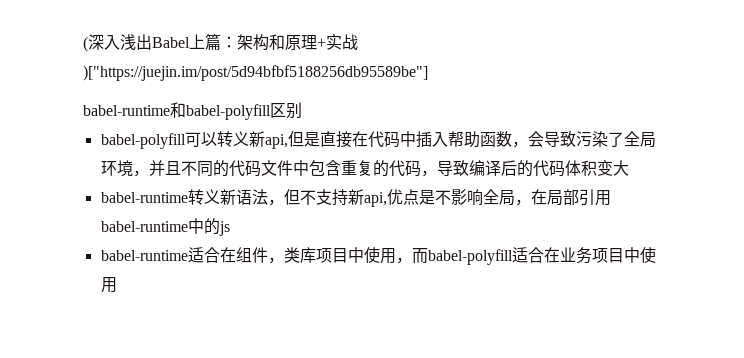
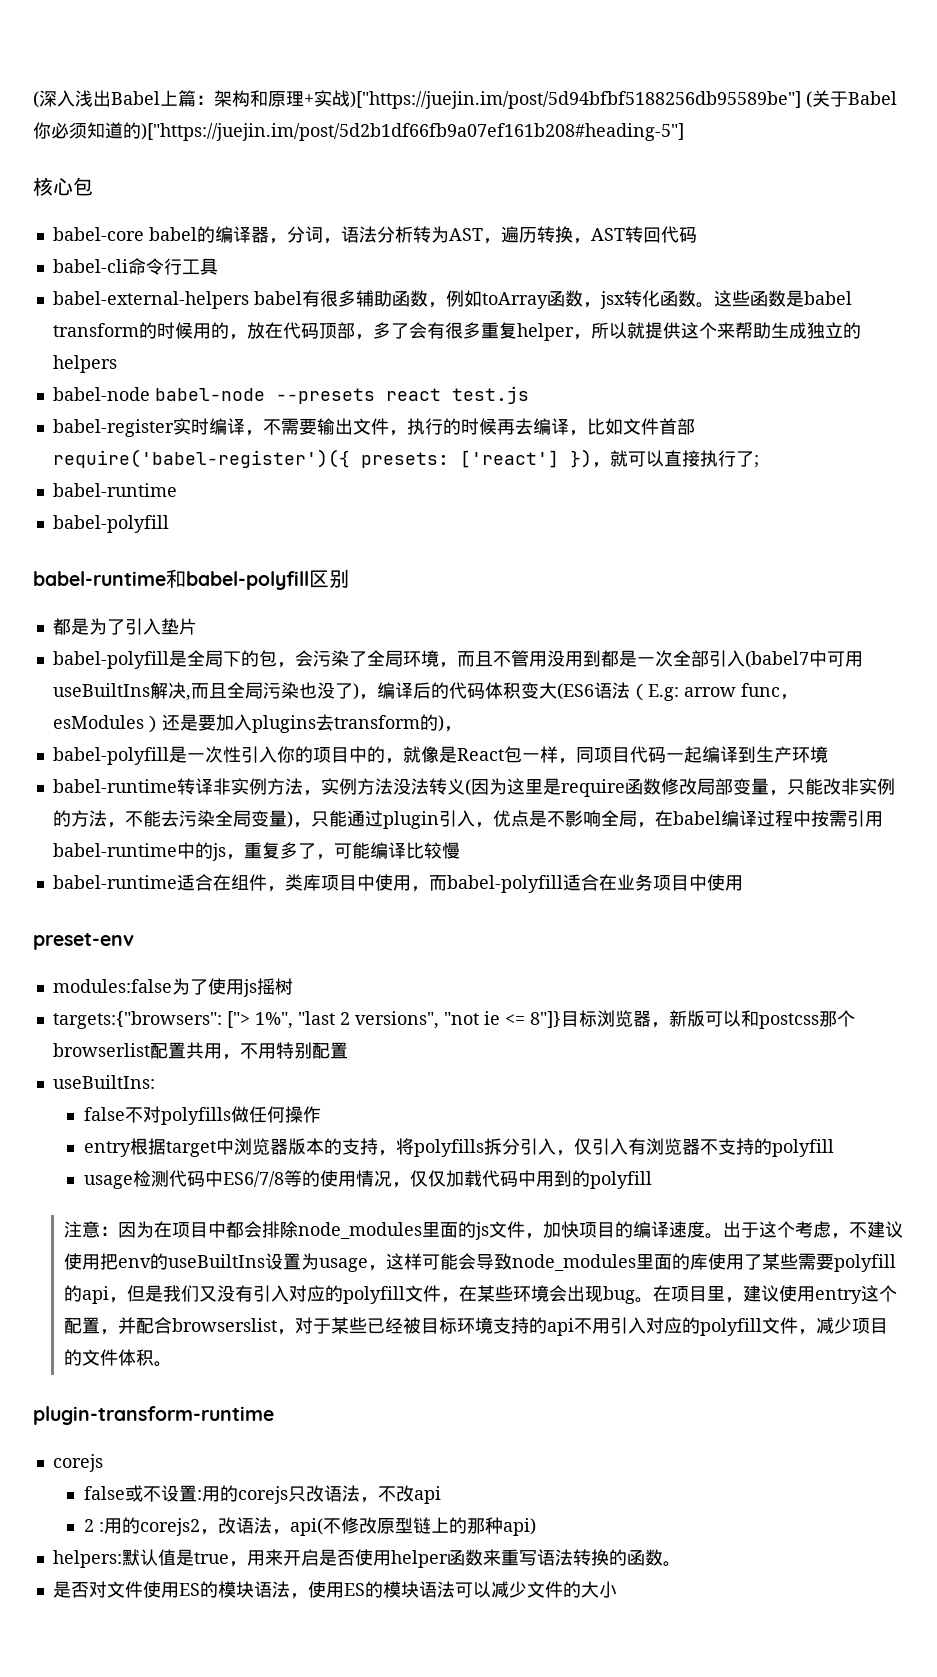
[83,102,302,120] [100,131,656,149] [100,160,469,177] // babel-runtime和babel-polyfill区别 // babel-polyfill可以转义新api,但是直接在代码中插入帮助函数，会导致污染了全局环境，并且不同的代码文件中包含重复的代码，导致 -> [806,90,897,108] [33,122,684,141] [33,177,93,196] [52,226,697,244] [52,258,218,275] [52,290,852,309] [52,322,861,341] [52,355,117,373] [52,386,529,404] [52,418,695,437] [52,449,759,468] [52,483,177,497] [52,515,169,533] [33,569,349,590] [52,618,197,635] [52,650,863,669] [52,682,377,701] (关于Babel你必须知道的)["https://juejin.im/post/5d2b1df66fb9a07ef161b208#heading-5"] // 核心包 // babel-core babel的编译器，分词，语法分析转为AST，遍历转换，AST转回代码 // babel-cli命令行工具 // babel-external-helpers babel有很多辅助函数，例如toArray函数，jsx转化函数。这些函数是babel transform的时候用的，放在代码顶部，多了会有很多重复helper，所以就提供这个来帮助生成独立的helpers // babel-node babel-node --presets react test.js // babel-register实时编译，不需要输出文件，执行的时候再去编译，比如文件首部require('babel-register')({ presets: ['react'] })，就可以直接执行了; // babel-runtime // babel-polyfill // babel-runtime和babel-polyfill区别 // 都是为了引入垫片 // babel-polyfill是全局下的包，会污染了全局环境，而且不管用没用到都是一次全部引入(babel7中可用useBuiltIns解决,而且全局污染也没了)，
[100,189,387,207] // babel-runtime转义新语法，但不支持新api, -> [556,682,798,701] [52,714,462,733] [52,746,828,765] [52,778,895,797] [52,810,493,829] (ES6语法（E.g: arrow func，esModules）还是要加入plugins去transform的)， // babel-polyfill是一次性引入你的项目中的，就像是React包一样，同项目代码一起编译到生产环境 // babel-runtime转译非实例方法，实例方法没法转义(因为这里是require函数修改局部变量，只能改非实例的方法，不能去污染全局变量)，只能通过plugin引入，
[546,189,579,206] 局部 -> [672,810,847,827] babel编译过程中按需
(230, 228) none -> [225,842,460,860] ，重复多了，可能编译比较慢
(117, 285) none -> [33,933,134,950] [52,978,293,997] [52,1010,855,1029] [52,1042,348,1060] [52,1075,155,1089] [83,1106,321,1125] [83,1138,834,1157] [83,1170,652,1189] [63,1221,903,1240] [63,1253,896,1272] [63,1285,897,1304] [63,1317,888,1336] [63,1349,172,1367] [33,1406,274,1425] [52,1454,103,1472] [83,1485,441,1504] [83,1517,536,1536] [52,1549,681,1568] [52,1581,617,1599] // preset-env // modules:false为了使用js摇树 // targets:{"browsers": ["> 1%", "last 2 versions", "not ie <= 8"]}目标浏览器，新版可以和postcss那个browserlist配置共用，不用特别配置 // useBuiltIns: // false不对polyfills做任何操作 // entry根据target中浏览器版本的支持，将polyfills拆分引入，仅引入有浏览器不支持的polyfill // usage检测代码中ES6/7/8等的使用情况，仅仅加载代码中用到的polyfill // 注意：因为在项目中都会排除node_modules里面的js文件，加快项目的编译速度。出于这个考虑，不建议使用把env的useBuiltIns设置为usage，这样可能会导致node_modules里面的库使用了某些需要polyfill的api，但是我们又没有引入对应的polyfill文件，在某些环境会出现bug。在项目里，建议使用entry这个配置，并配合browserslist，对于某些已经被目标环境支持的api不用引入对应的polyfill文件，减少项目的文件体积。 // plugin-transform-runtime // corejs // false或不设置:用的corejs只改语法，不改api // 2 :用的corejs2，改语法，api(不修改原型链上的那种api) // helpers:默认值是true，用来开启是否使用helper函数来重写语法转换的函数。 // 是否对文件使用ES的模块语法，使用ES的模块语法可以减少文件的大小

